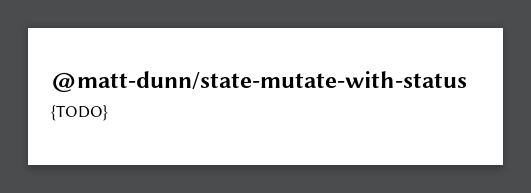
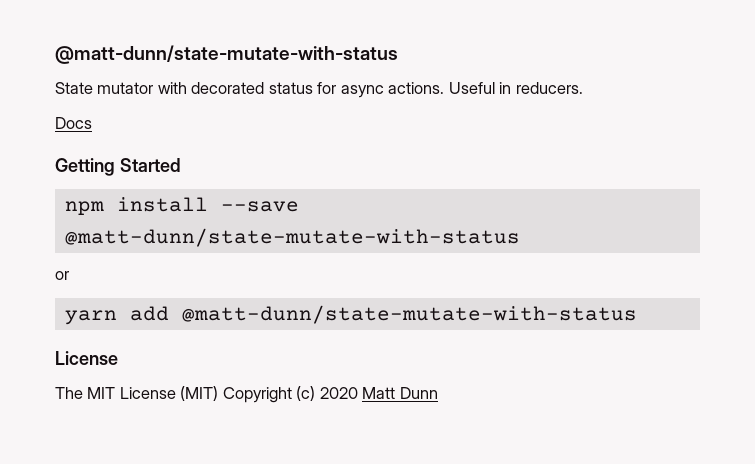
[51,71,467,92] [51,105,108,121] @matt-dunn/state-mutate-with-status // {TODO} -> [55,45,398,64] [55,82,583,98] [55,117,92,129] [55,158,181,176] [64,197,299,215] [64,228,520,247] [55,271,69,280] [64,305,637,325] [55,351,118,365] [55,386,438,403] @matt-dunn/state-mutate-with-status // State mutator with decorated status for async actions. Useful in reducers. // Docs // Getting Started // npm install --save @matt-dunn/state-mutate-with-status // or // yarn add @matt-dunn/state-mutate-with-status // License // The MIT License (MIT) Copyright (c) 2020 Matt Dunn

